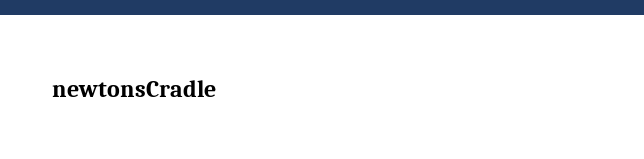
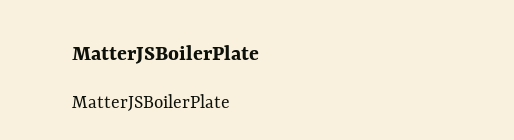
[52,80,216,97] newtonsCradle -> [72,45,259,64] [72,94,230,111] MatterJSBoilerPlate // MatterJSBoilerPlate

